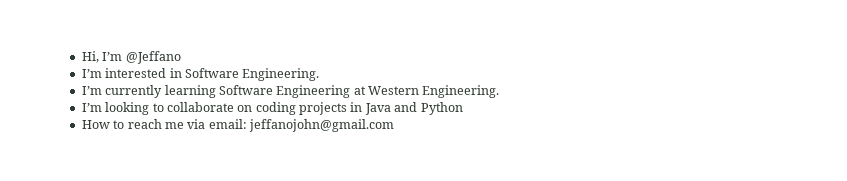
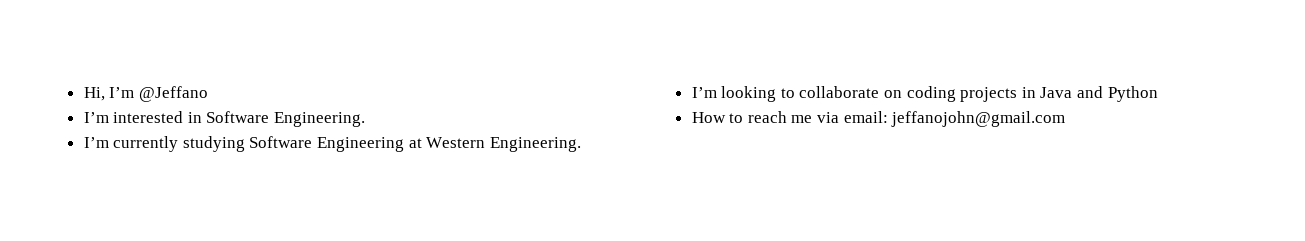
[164,85,216,98] learning -> [182,136,245,152] studying

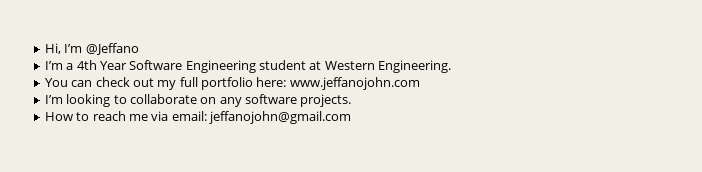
[113,111,366,127] [83,136,245,152] interested in Software Engineering. // I’m currently studying -> [66,60,127,70] a 4th Year
(405, 144) none -> [259,60,306,70] student
(581, 144) none -> [44,77,420,90] // You can check out my full portfolio here: www.jeffanojohn.com
[906,86,1158,102] coding projects in Java and Python -> [219,94,352,107] any software projects.

